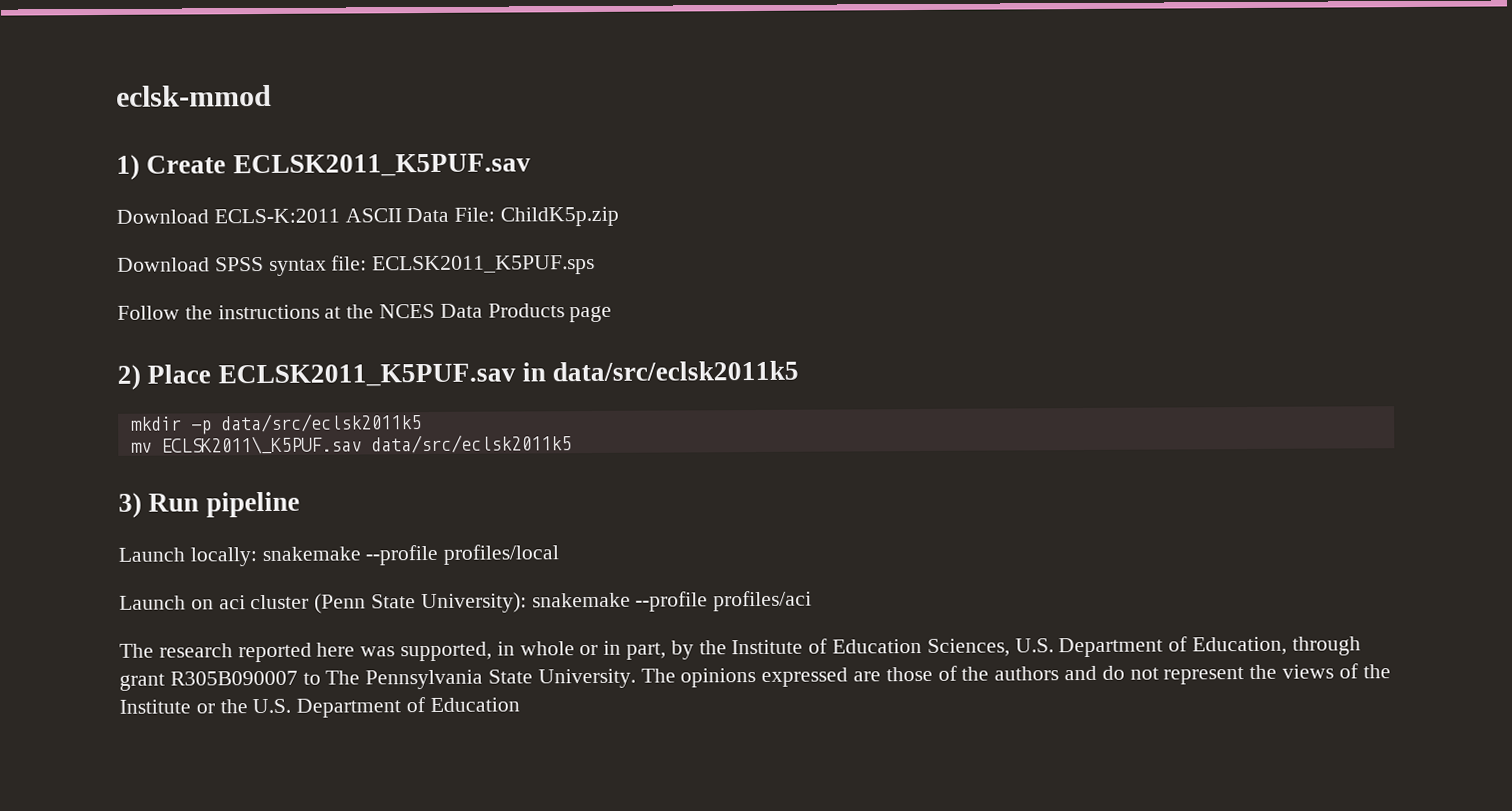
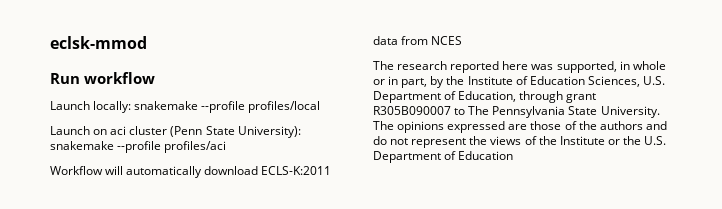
[116,153,531,180] [116,206,620,227] [117,254,596,276] [117,303,613,323] [117,360,800,390] [130,413,422,435] [130,434,572,455] [118,491,300,518] 1) Create ECLSK2011_K5PUF.sav // Download ECLS-K:2011 ASCII Data File: ChildK5p.zip // Download SPSS syntax file: ECLSK2011_K5PUF.sps // Follow the instructions at the NCES Data Products page // 2) Place ECLSK2011_K5PUF.sav in data/src/eclsk2011k5 // mkdir -p data/src/eclsk2011k5 // mv ECLSK2011\_K5PUF.sav data/src/eclsk2011k5 // 3) Run pipeline -> [50,72,155,84] Run workflow
(813, 601) none -> [50,166,332,178] [373,36,463,45] // Workflow will automatically download ECLS-K:2011 data from NCES

